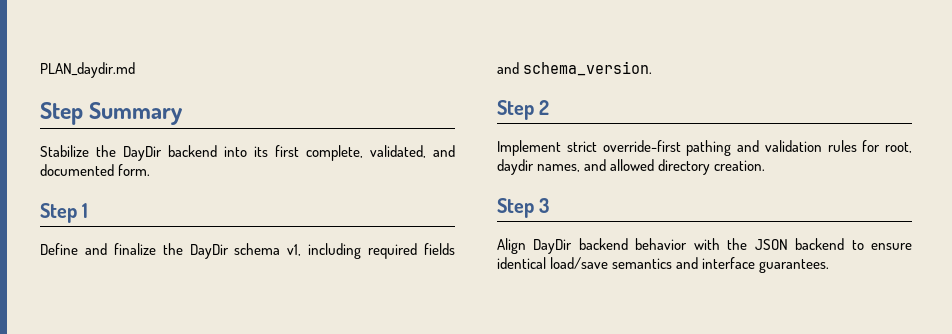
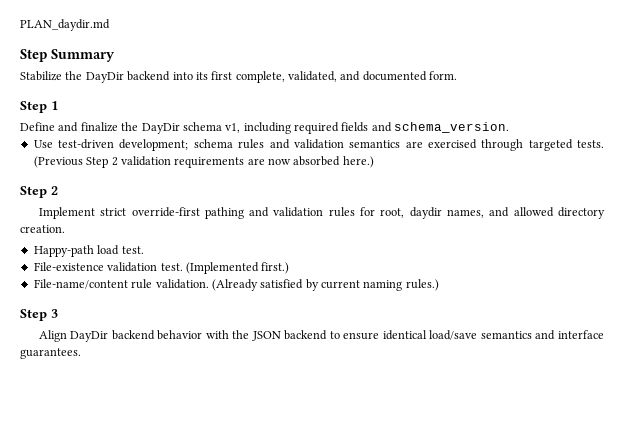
(653, 68) none -> [33,139,604,151] [33,156,374,168] // Use test-driven development; schema rules and validation semantics are exercised through targeted tests. (Previous Step 2 validation requirements are now absorbed here.)
(766, 165) none -> [33,245,144,257] [33,262,290,274] [33,279,439,291] // Happy-path load test. // File-existence validation test. (Implemented first.) // File-name/content rule validation. (Already satisfied by current naming rules.)

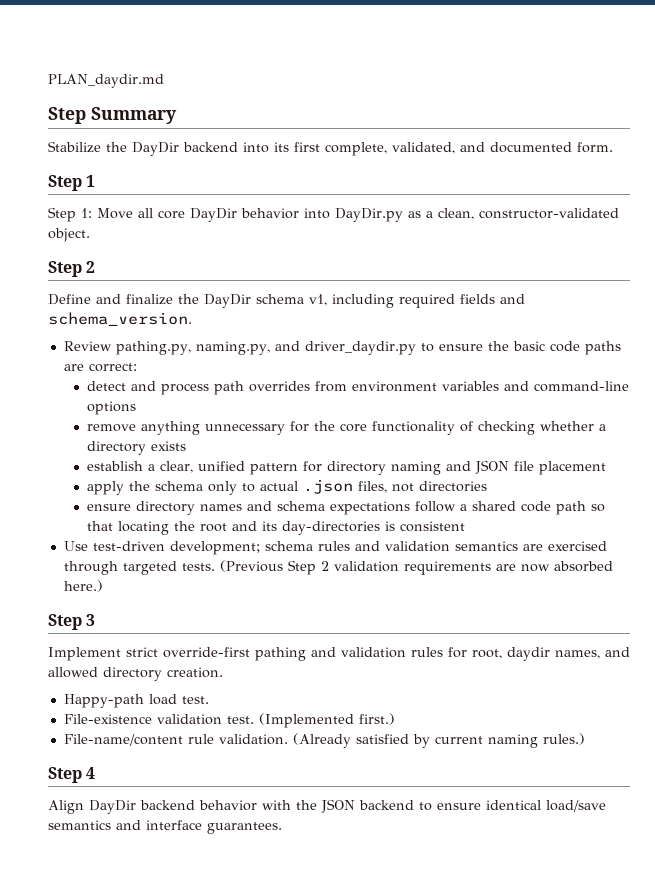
(58, 105) none -> [48,207,619,222] [48,228,90,242] [48,261,96,277] // Step 1: Move all core DayDir behavior into DayDir.py as a clean, constructor-validated object. // Step 2
(510, 127) none -> [63,341,621,355] [63,363,137,372] [86,381,629,395] [86,401,136,415] [86,421,606,435] [86,441,186,455] [86,460,606,475] [86,479,487,495] [86,501,605,515] [86,521,465,535] // Review pathing.py, naming.py, and driver_daydir.py to ensure the basic code paths are correct: // detect and process path overrides from environment variables and command-line options // remove anything unnecessary for the core functionality of checking whether a directory exists // establish a clear, unified pattern for directory naming and JSON file placement // apply the schema only to actual .json files, not directories // ensure directory names and schema expectations follow a shared code path so that locating the root and its day-directories is consistent
[51,186,58,195] 2 -> [86,614,96,626] 3
[51,309,58,318] 3 -> [86,767,96,779] 4

